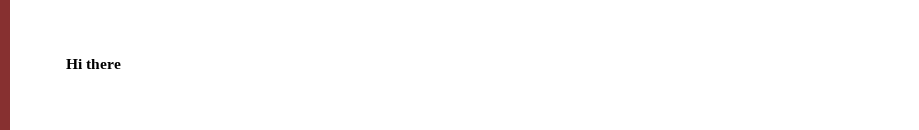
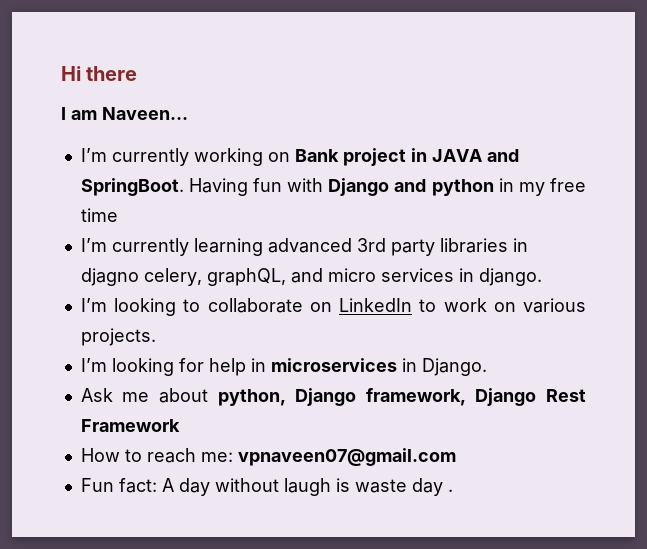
(122, 64) none -> [61,107,188,120] [80,148,519,166] [80,178,586,196] [80,208,118,222] [80,238,528,256] [80,268,542,286] [80,298,587,316] [80,328,156,346] [80,358,487,376] [80,388,586,406] [80,419,180,432] [80,448,456,466] [80,478,453,496] // I am Naveen... // I’m currently working on Bank project in JAVA and SpringBoot. Having fun with Django and python in my free time // I’m currently learning advanced 3rd party libraries in djagno celery, graphQL, and micro services in django. // I’m looking to collaborate on LinkedIn to work on various projects. // I’m looking for help in microservices in Django. // Ask me about python, Django framework, Django Rest Framework // How to reach me: vpnaveen07@gmail.com // Fun fact: A day without laugh is waste day .

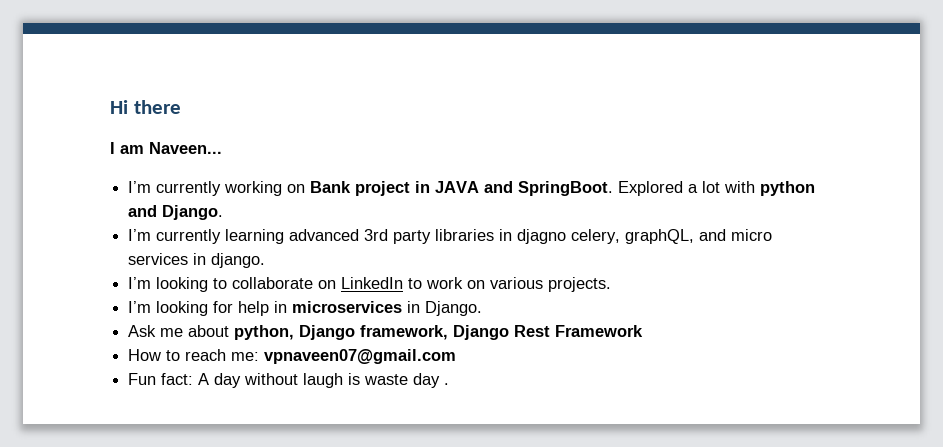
[188,178,586,196] [80,208,118,222] Having fun with Django and python in my free time -> [618,181,816,196] [128,205,224,220] Explored a lot with python and Django.

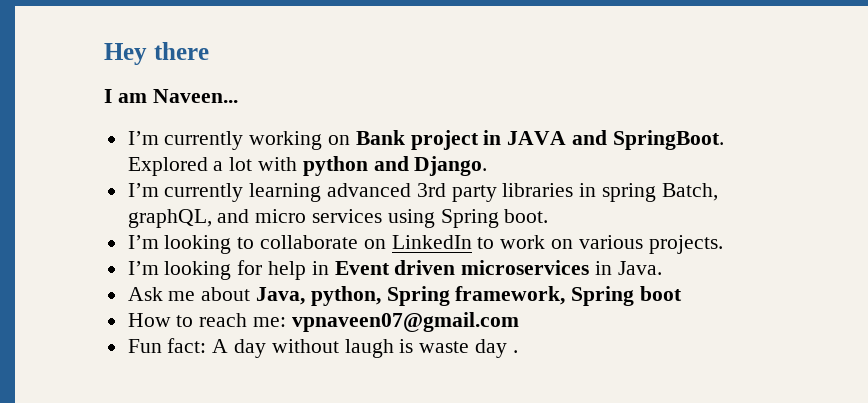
[110,100,128,114] Hi -> [104,43,147,65] Hey
[517,229,621,244] djagno celery, -> [602,183,718,202] spring Batch,
[193,253,266,268] in django. -> [387,209,549,228] using Spring boot.
(288, 307) none -> [334,260,456,275] Event driven
[425,301,483,316] Django. -> [617,261,662,275] Java.
[234,325,644,340] python, Django framework, Django Rest Framework -> [256,286,683,306] Java, python, Spring framework, Spring boot

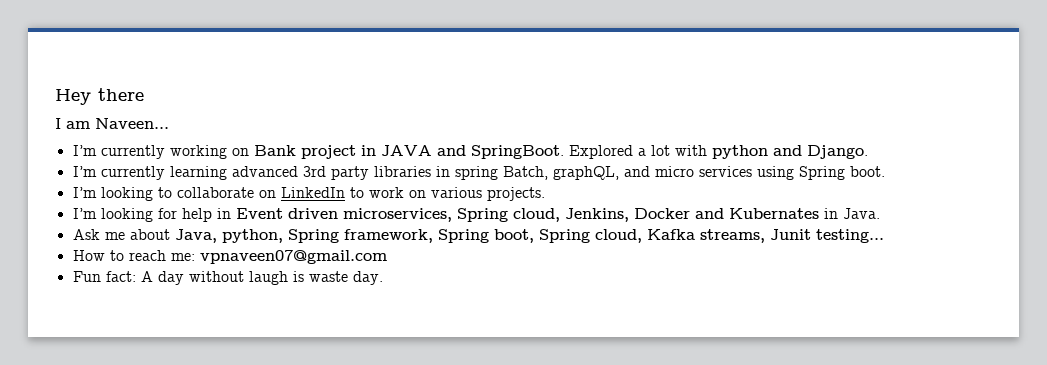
[461,260,590,275] microservices -> [342,208,819,222] microservices, Spring cloud, Jenkins, Docker and Kubernates
[640,286,683,301] boot -> [493,229,884,243] boot, Spring cloud, Kafka streams, Junit testing...
[475,339,518,358] day . -> [352,271,383,285] day.

